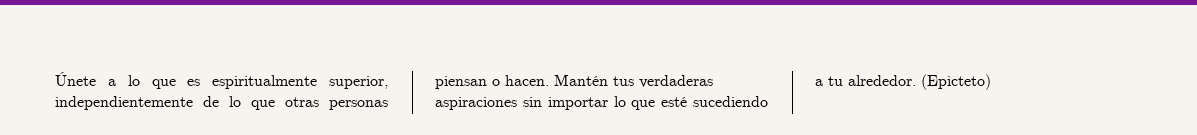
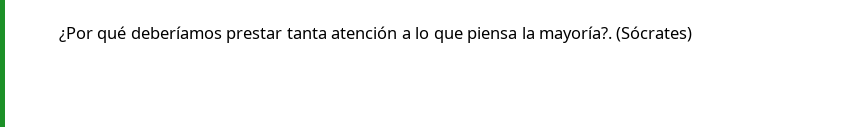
[55,72,388,89] [55,96,388,110] [435,74,713,89] [435,96,768,110] [815,74,991,90] Únete a lo que es espiritualmente superior, independientemente de lo que otras personas piensan o hacen. Mantén tus verdaderas aspiraciones sin importar lo que esté sucediendo a tu alrededor. (Epicteto) -> [59,26,693,43] ¿Por qué deberíamos prestar tanta atención a lo que piensa la mayoría?. (Sócrates)

